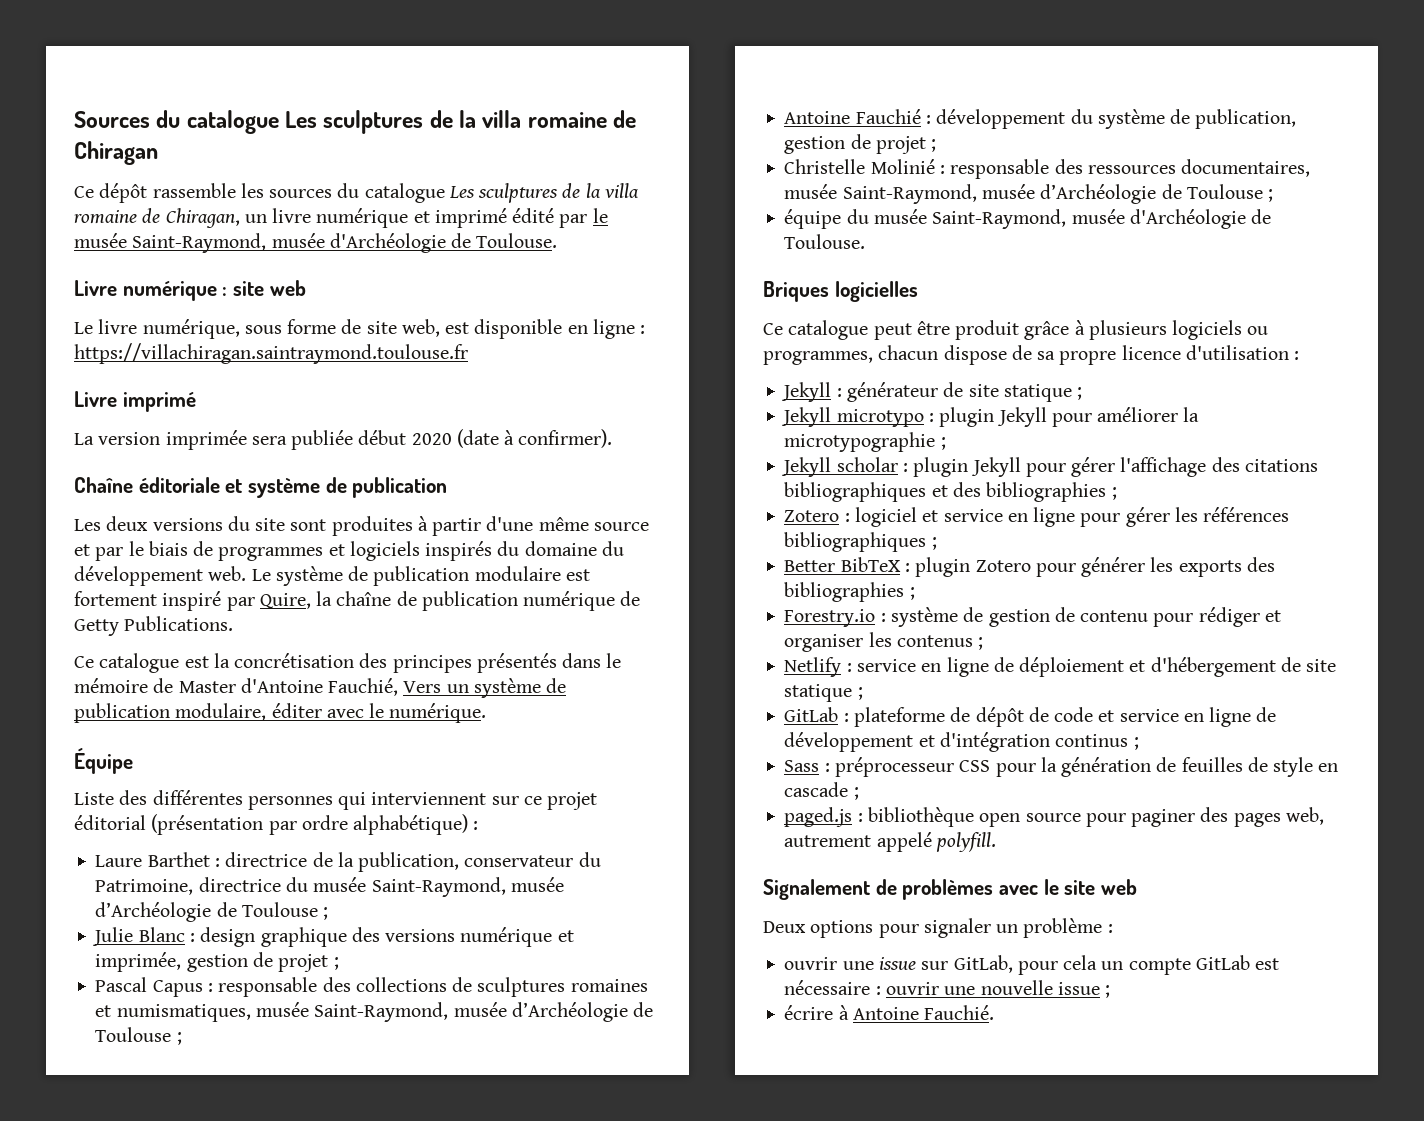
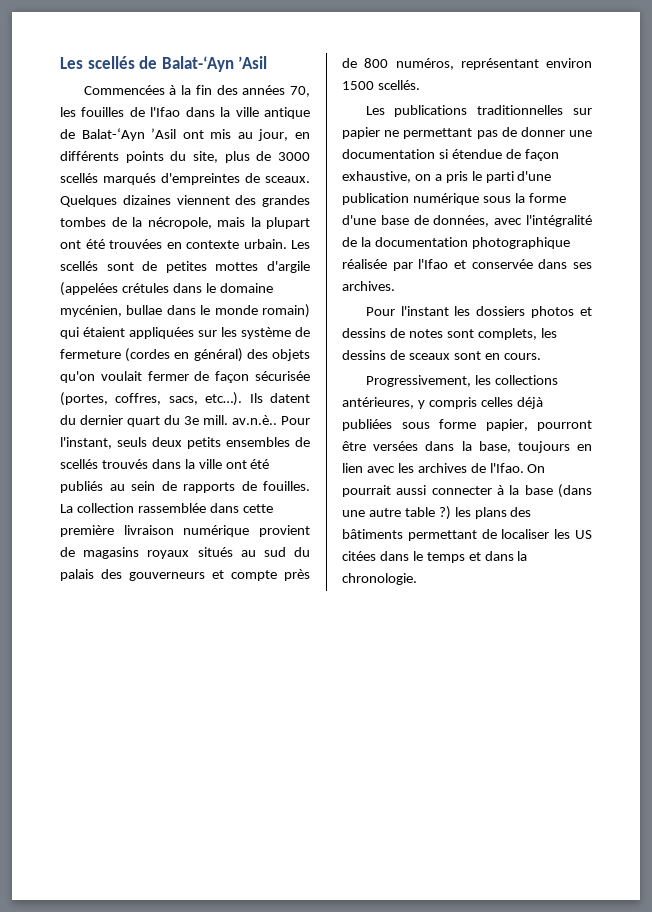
[74,110,637,134] [74,141,158,165] [74,183,639,203] [74,208,608,228] [74,233,558,253] [74,280,306,301] [74,319,646,339] [74,343,468,364] [74,391,196,412] [74,429,613,450] [74,477,448,498] [74,516,649,536] [74,541,624,561] [74,566,590,586] [74,591,641,611] [74,616,234,636] [74,653,622,673] [74,678,567,698] [74,703,487,723] [74,748,133,774] [74,790,598,810] [74,814,479,835] [95,852,601,872] [95,877,564,897] [95,902,329,922] [92,927,574,947] [95,952,339,972] [95,977,648,997] [95,1002,654,1022] [95,1027,182,1045] [784,109,1297,129] [784,134,937,154] [784,159,1311,179] [784,184,1274,204] [784,209,1272,229] [784,234,866,249] [763,281,918,302] [763,320,1269,340] [763,345,1300,365] [781,382,1083,402] [781,407,1200,427] [784,432,946,452] [781,457,1318,477] [784,482,1117,502] [784,507,1290,527] [784,532,937,552] [784,557,1275,577] [784,582,915,602] [784,607,1281,627] [784,632,984,652] [784,657,1337,677] [784,684,863,702] [784,707,1277,727] [784,732,1139,752] [784,757,1339,777] [784,782,859,800] [784,807,1324,827] [784,832,996,852] [763,879,1138,900] [763,918,1113,938] [784,955,1280,975] [784,980,1111,998] [784,1005,995,1020] Sources du catalogue Les sculptures de la villa romaine de Chiragan // Ce dépôt rassemble les sources du catalogue Les sculptures de la villa romaine de Chiragan, un livre numérique et imprimé édité par le musée Saint-Raymond, musée d'Archéologie de Toulouse. // Livre numérique : site web // Le livre numérique, sous forme de site web, est disponible en ligne : https://villachiragan.saintraymond.toulouse.fr // Livre imprimé // La version imprimée sera publiée début 2020 (date à confirmer). // Chaîne éditoriale et système de publication // Les deux versions du site sont produites à partir d'une même source et par le biais de programmes et logiciels inspirés du domaine du développement web. Le système de publication modulaire est fortement inspiré par Quire, la chaîne de publication numérique de Getty Publications. // Ce catalogue est la concrétisation des principes présentés dans le mémoire de Master d'Antoine Fauchié, Vers un système de publication modulaire, éditer avec le numérique. // Équipe // Liste des différentes personnes qui interviennent sur ce projet éditorial (présentation par ordre alphabétique) : // Laure Barthet : directrice de la publication, conservateur du Patrimoine, directrice du musée Saint-Raymond, musée d’Archéologie de Toulouse ; // Julie Blanc : design graphique des versions numérique et imprimée, gestion de projet ; // Pascal Capus : responsable des collections de sculptures romaines et numismatiques, musée Saint-Raymond, musée d’Archéologie de Toulouse ; // Antoine Fauchié : développement du système de publication, gestion de projet ; // Christelle Molinié : responsable des ressources documentaires, musée Saint-Raymond, musée d’Archéologie de Toulouse ; // équipe du musée Saint-Raymond, musée d'Archéologie de Toulouse. // Briques logicielles // Ce catalogue peut être produit grâce à plusieurs logiciels ou programmes, chacun dispose de sa propre licence d'utilisation : // Jekyll : générateur de site statique ; // Jekyll microtypo : plugin Jekyll pour améliorer la microtypographie ; // Jekyll scholar : plugin Jekyll pour gérer l'affichage des citations bibliographiques et des bibliographies ; // Zotero : logiciel et service en ligne pour gérer les références bibliographiques ; // Better BibTeX : plugin Zotero pour générer les exports des bibliographies ; // Forestry.io : système de gestion de contenu pour rédiger et organiser les contenus ; // Netlify : service en ligne de déploiement et d'hébergement de site statique ; // GitLab : plateforme de dépôt de code et service en ligne de développement et d'intégration continus ; // Sass : préprocesseur CSS pour la génération de feuilles de style en cascade ; // paged.js : bibliothèque open source pour paginer des pages web, autrement appelé polyfill. // Signalement de problèmes avec le site web // Deux options pour signaler un problème : // ouvrir une issue sur GitLab, pour cela un compte GitLab est nécessaire : ouvrir une nouvelle issue ; // écrire à Antoine Fauchié. -> [60,56,268,72] [83,85,310,97] [60,107,310,119] [60,128,311,141] [60,151,310,163] [60,173,310,185] [60,195,310,207] [60,217,310,229] [60,239,310,249] [60,261,310,273] [60,282,273,296] [60,304,310,318] [60,327,310,339] [60,348,310,362] [60,371,311,383] [60,392,310,406] [60,415,310,427] [60,437,310,449] [60,459,270,469] [60,481,310,493] [60,503,273,513] [60,525,310,537] [60,547,310,559] [60,569,310,581] [342,58,592,70] [342,80,420,90] [365,105,592,117] [342,127,592,139] [342,149,559,161] [342,171,552,183] [342,193,566,205] [342,215,592,227] [342,237,570,249] [342,259,592,271] [342,281,395,291] [365,306,592,318] [342,328,557,340] [342,350,541,360] [365,375,558,387] [342,397,543,409] [342,419,592,431] [342,441,592,453] [342,463,546,473] [342,484,592,498] [342,506,532,520] [342,529,592,541] [342,551,528,563] [342,573,417,585] Les scellés de Balat-‘Ayn ’Asil // Commencées à la fin des années 70, les fouilles de l'Ifao dans la ville antique de Balat-‘Ayn ’Asil ont mis au jour, en différents points du site, plus de 3000 scellés marqués d'empreintes de sceaux. Quelques dizaines viennent des grandes tombes de la nécropole, mais la plupart ont été trouvées en contexte urbain. Les scellés sont de petites mottes d'argile (appelées crétules dans le domaine mycénien, bullae dans le monde romain) qui étaient appliquées sur les système de fermeture (cordes en général) des objets qu'on voulait fermer de façon sécurisée (portes, coffres, sacs, etc…). Ils datent du dernier quart du 3e mill. av.n.è.. Pour l'instant, seuls deux petits ensembles de scellés trouvés dans la ville ont été publiés au sein de rapports de fouilles. La collection rassemblée dans cette première livraison numérique provient de magasins royaux situés au sud du palais des gouverneurs et compte près de 800 numéros, représentant environ 1500 scellés. // Les publications traditionnelles sur papier ne permettant pas de donner une documentation si étendue de façon exhaustive, on a pris le parti d'une publication numérique sous la forme d'une base de données, avec l'intégralité de la documentation photographique réalisée par l'Ifao et conservée dans ses archives. // Pour l'instant les dossiers photos et dessins de notes sont complets, les dessins de sceaux sont en cours. // Progressivement, les collections antérieures, y compris celles déjà publiées sous forme papier, pourront être versées dans la base, toujours en lien avec les archives de l'Ifao. On pourrait aussi connecter à la base (dans une autre table ?) les plans des bâtiments permettant de localiser les US citées dans le temps et dans la chronologie.

